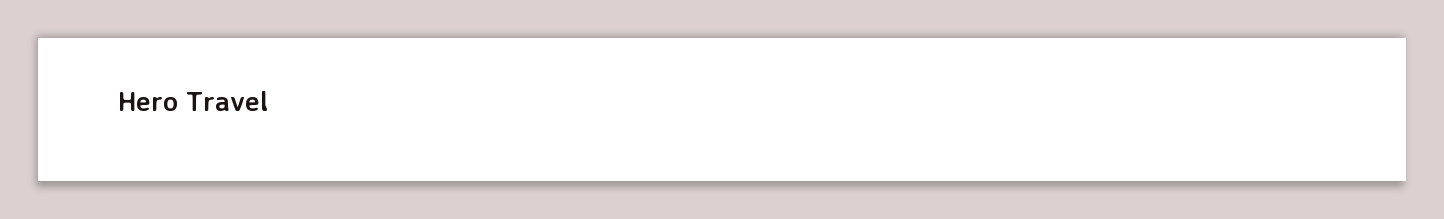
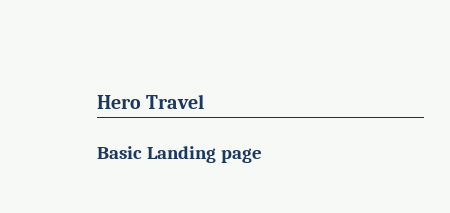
(269, 101) none -> [97,146,262,163] // Basic Landing page

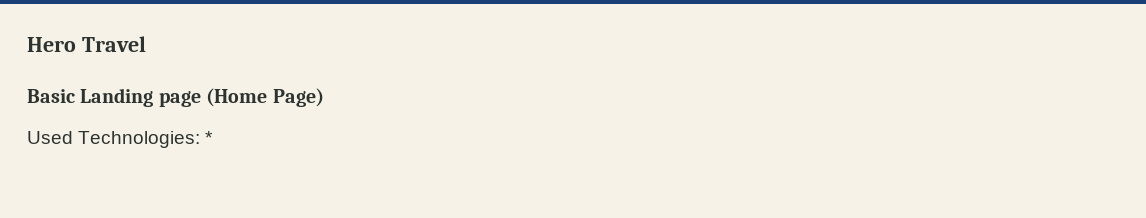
(262, 155) none -> [206,88,324,107] [27,131,214,148] (Home Page) // Used Technologies: *

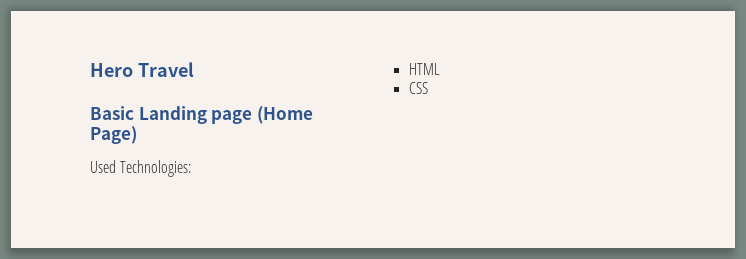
[205,131,214,144] * -> [408,63,440,75] [408,82,428,94] // HTML // CSS

